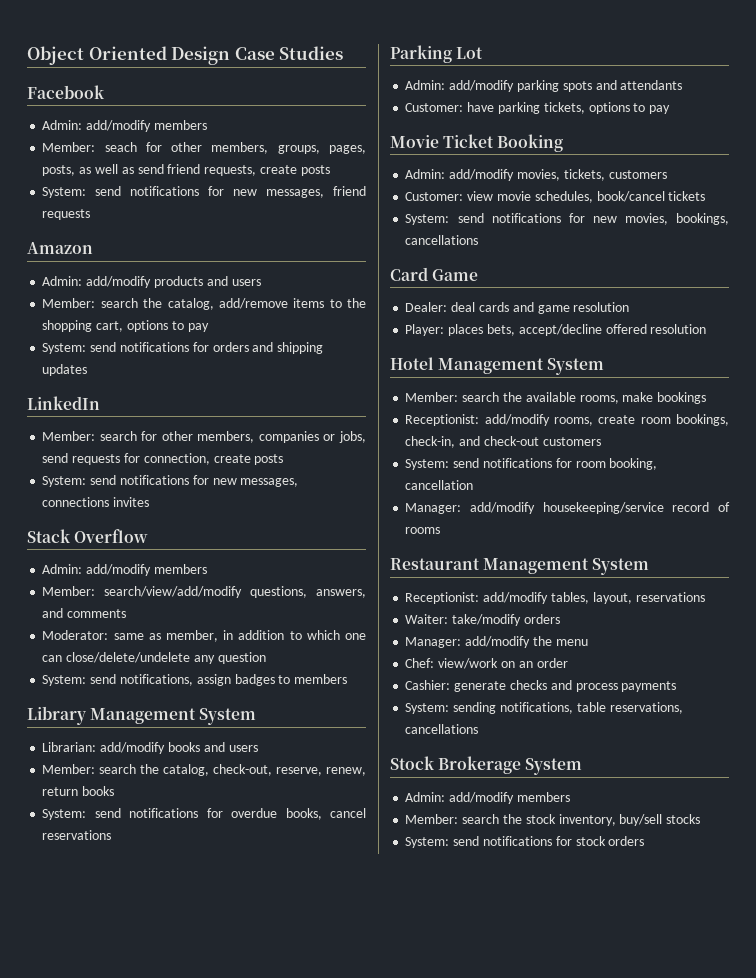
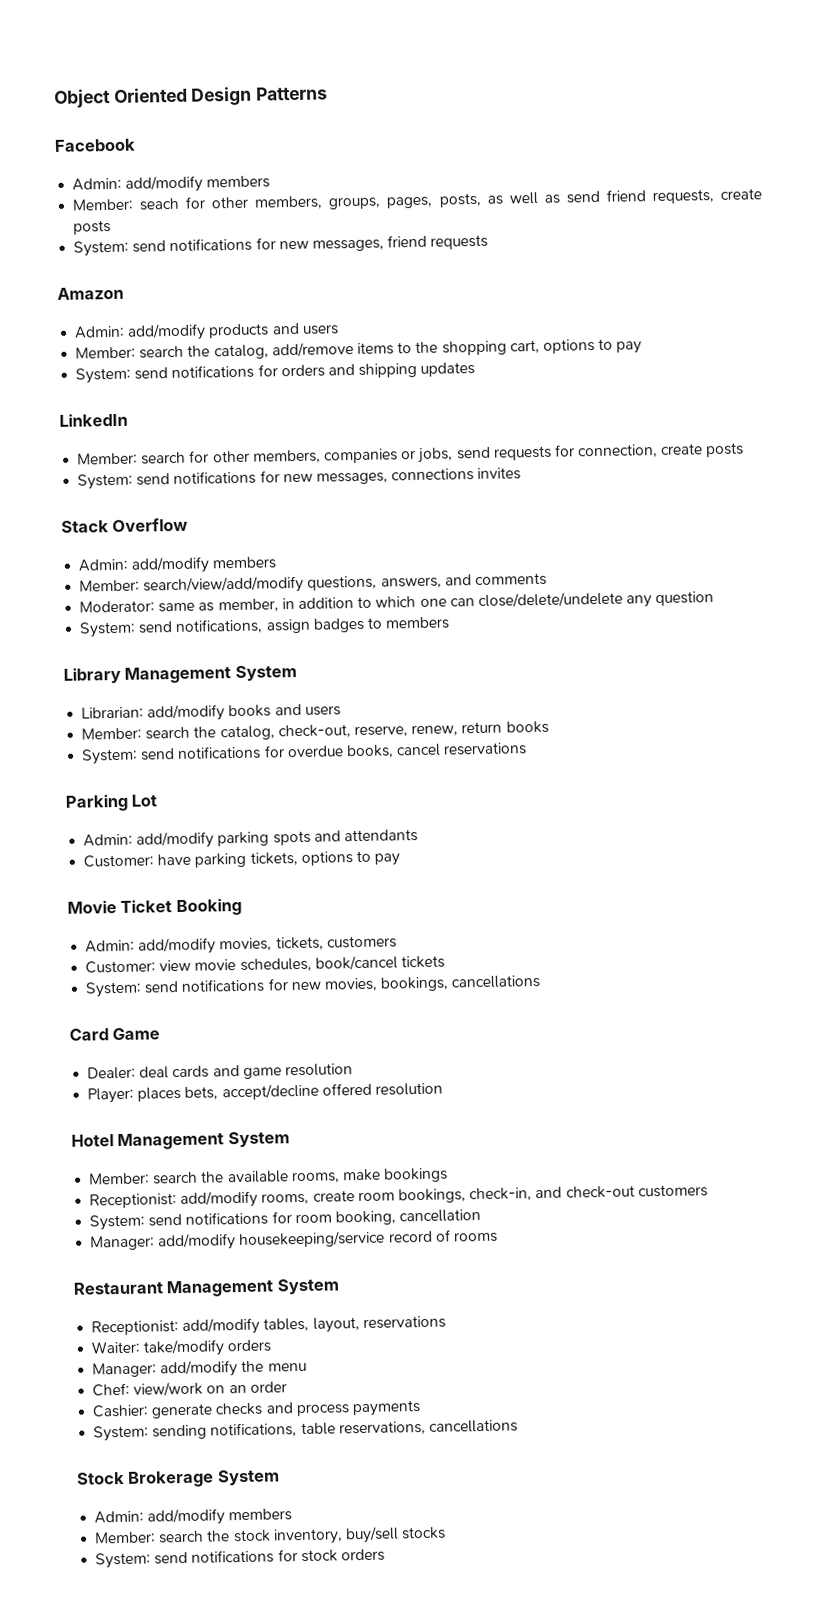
[234,46,344,60] Case Studies -> [256,86,329,101] Patterns

